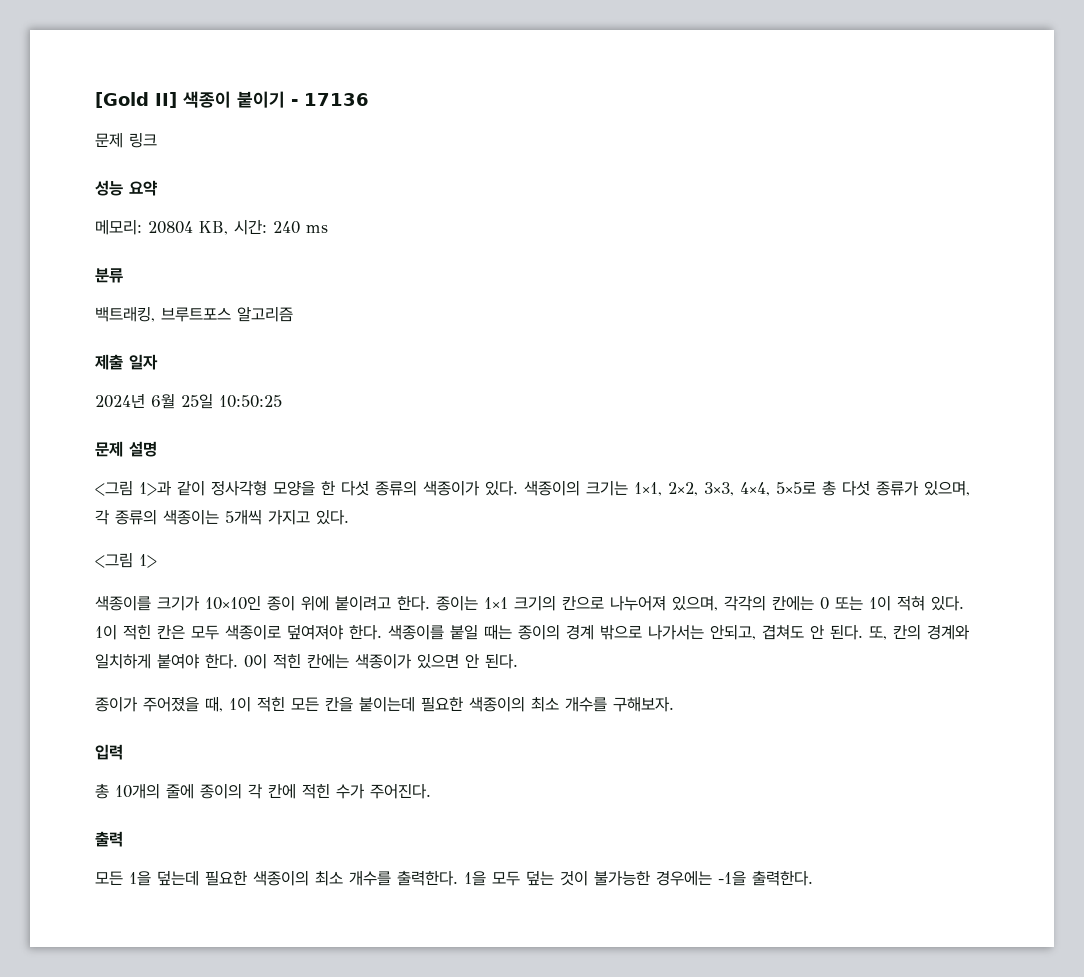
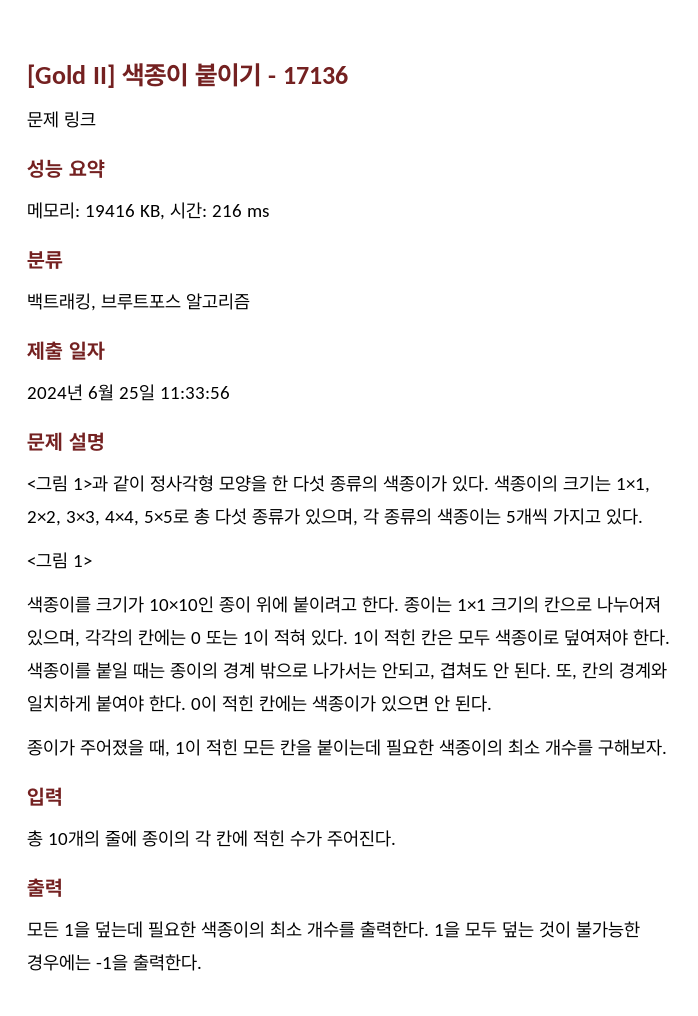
[148,221,193,234] 20804 -> [84,204,135,217] 19416
[273,221,300,234] 240 -> [211,204,242,217] 216
[219,395,282,408] 10:50:25 -> [159,386,230,399] 11:33:56

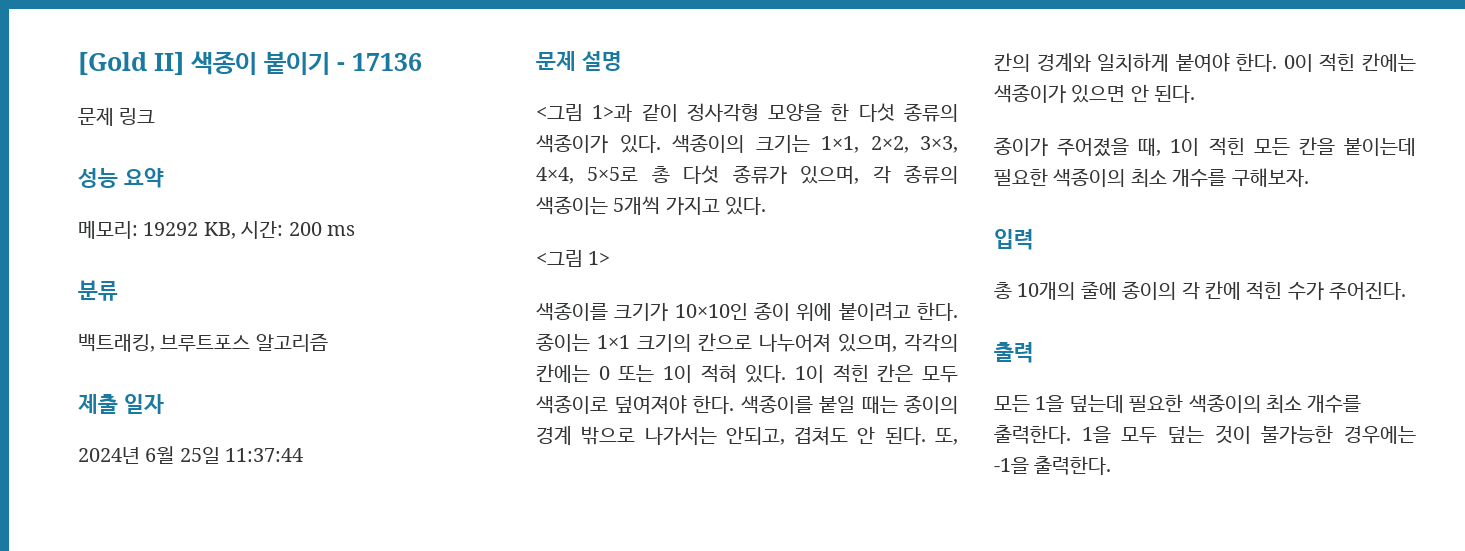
[84,204,135,217] 19416 -> [143,222,199,236] 19292
[211,204,242,217] 216 -> [288,222,322,236] 200
[159,386,230,399] 11:33:56 -> [225,448,304,462] 11:37:44

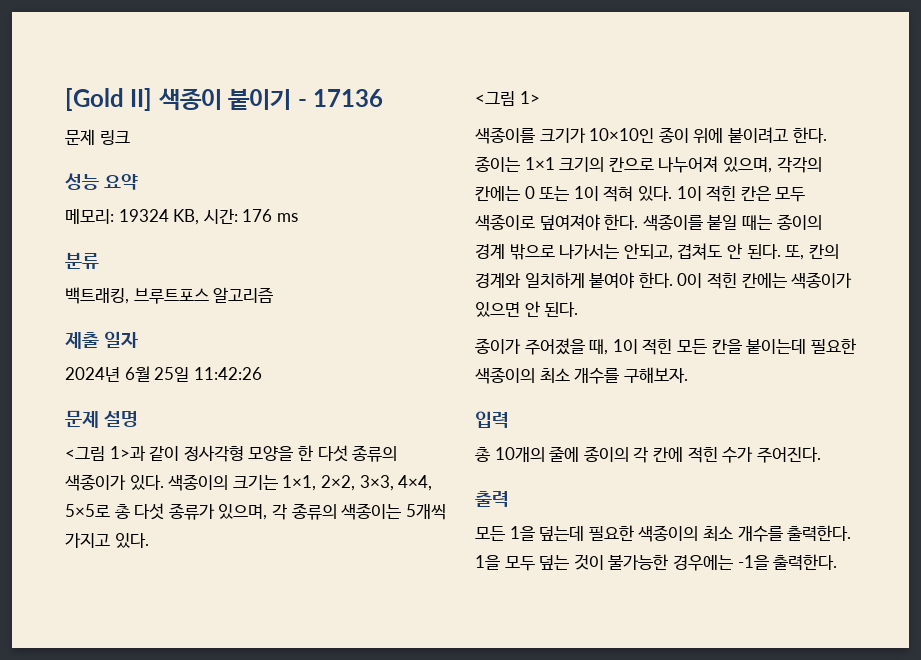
[143,222,199,236] 19292 -> [118,209,169,222] 19324
[288,222,322,236] 200 -> [242,209,273,222] 176
[225,448,304,462] 11:37:44 -> [193,367,262,380] 11:42:26

